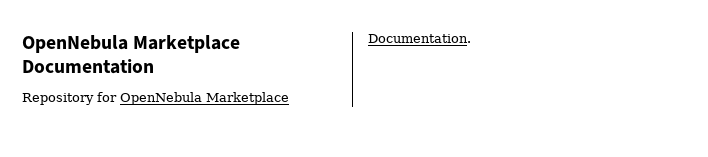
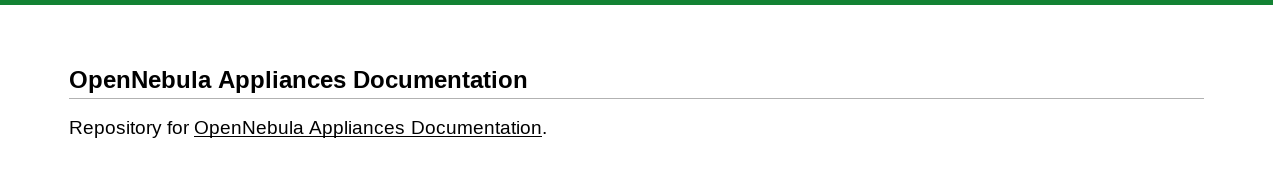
[22,35,241,53] OpenNebula Marketplace -> [69,71,346,93] OpenNebula Appliances
[206,92,289,105] Marketplace -> [309,121,406,138] Appliances

